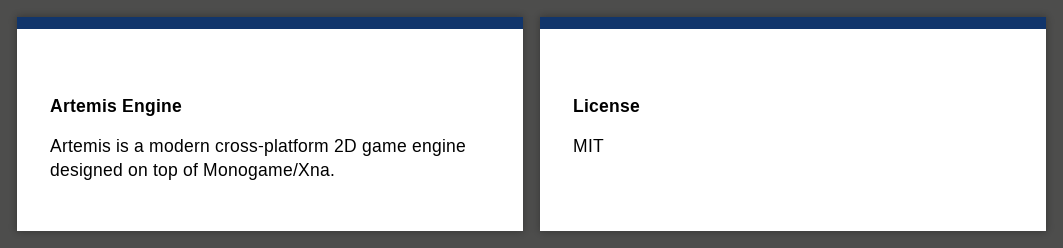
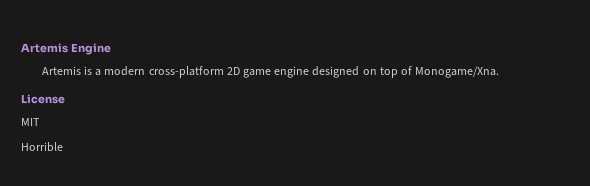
(604, 145) none -> [21,142,63,152] // Horrible

